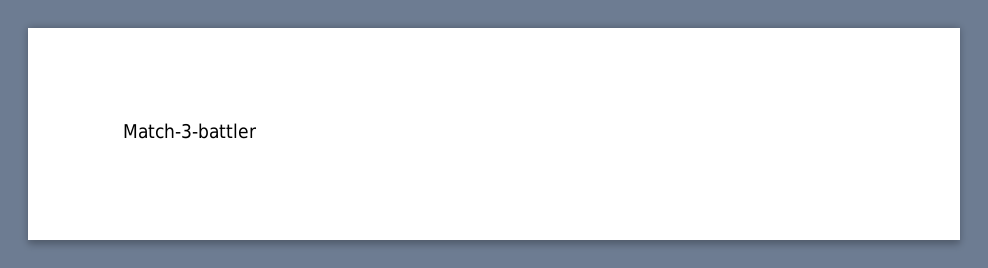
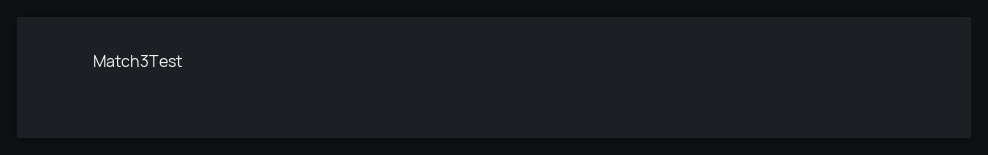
[123,123,257,139] Match-3-battler -> [93,55,182,67] Match3Test

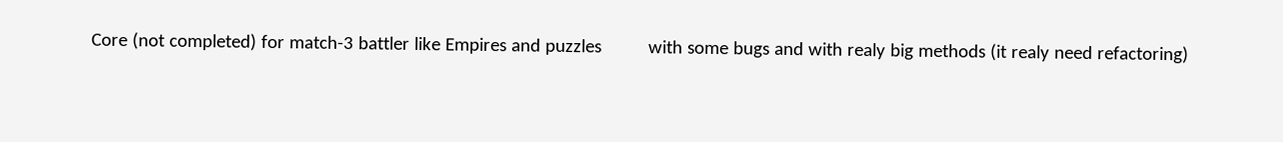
[93,55,182,67] Match3Test -> [91,32,1189,64] Core (not completed) for match-3 battler like Empires and puzzles with some bugs and with realy big methods (it realy need refactoring)

